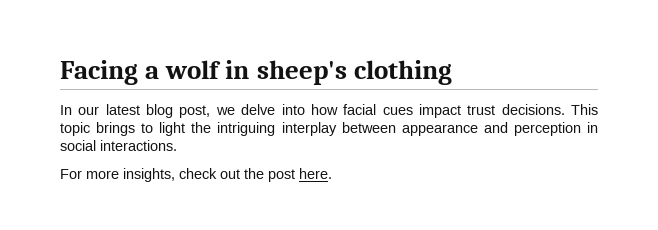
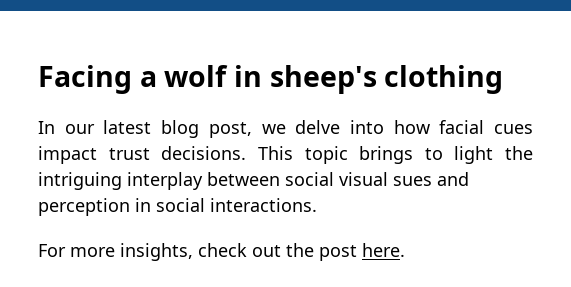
[401,124,478,136] appearance -> [285,172,432,186] social visual sues

